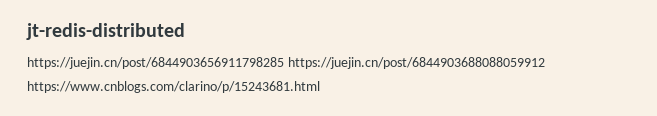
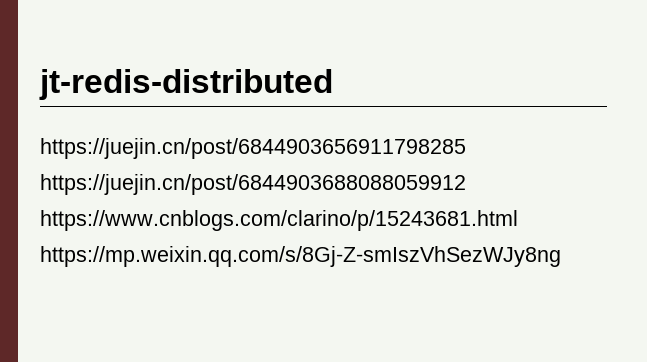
(320, 87) none -> [40,246,561,267] https://mp.weixin.qq.com/s/8Gj-Z-smIszVhSezWJy8ng

